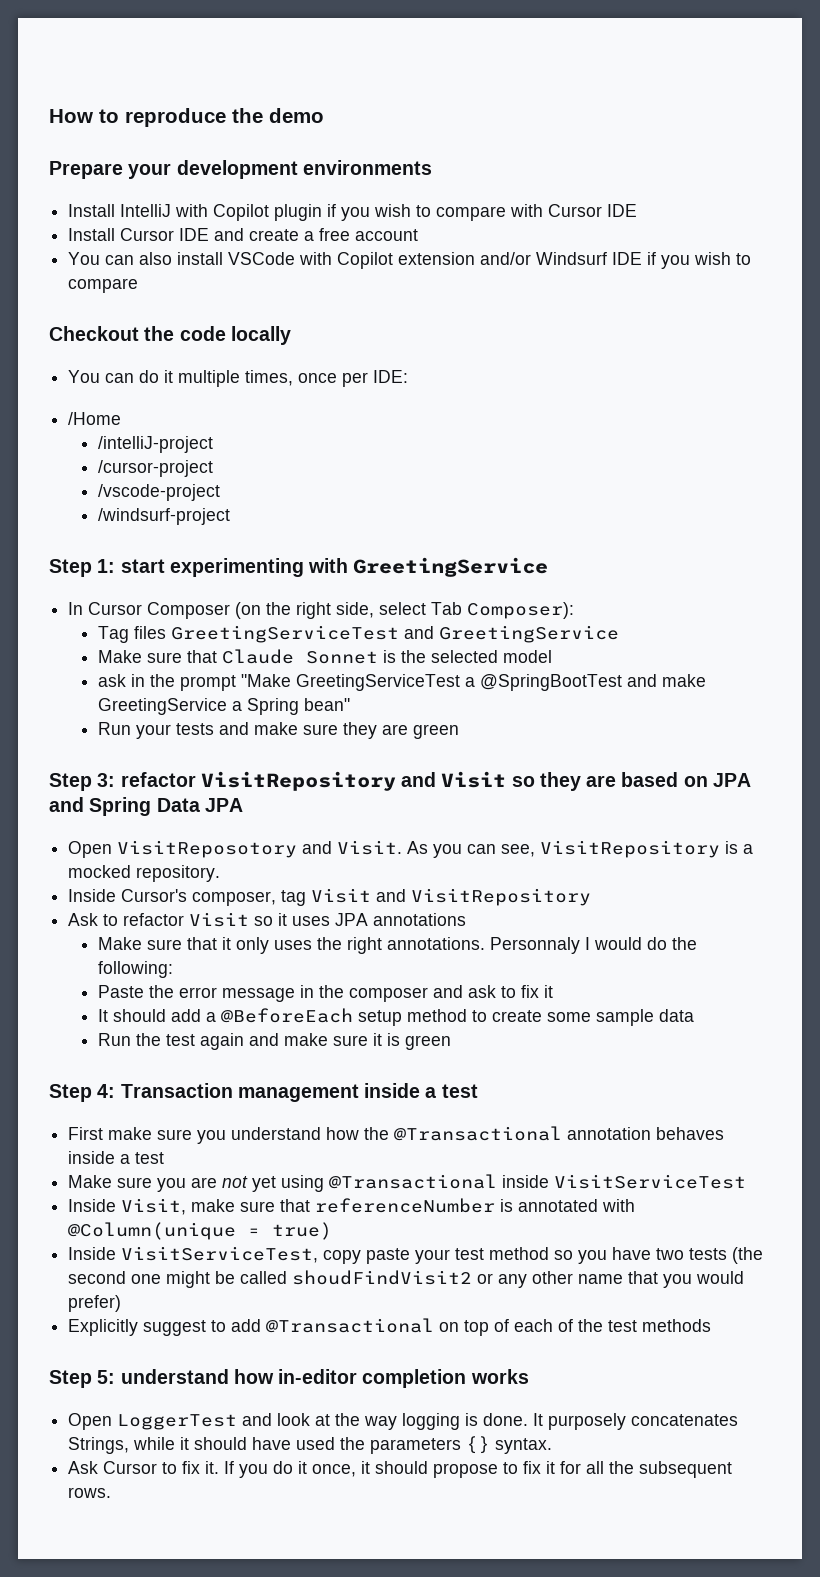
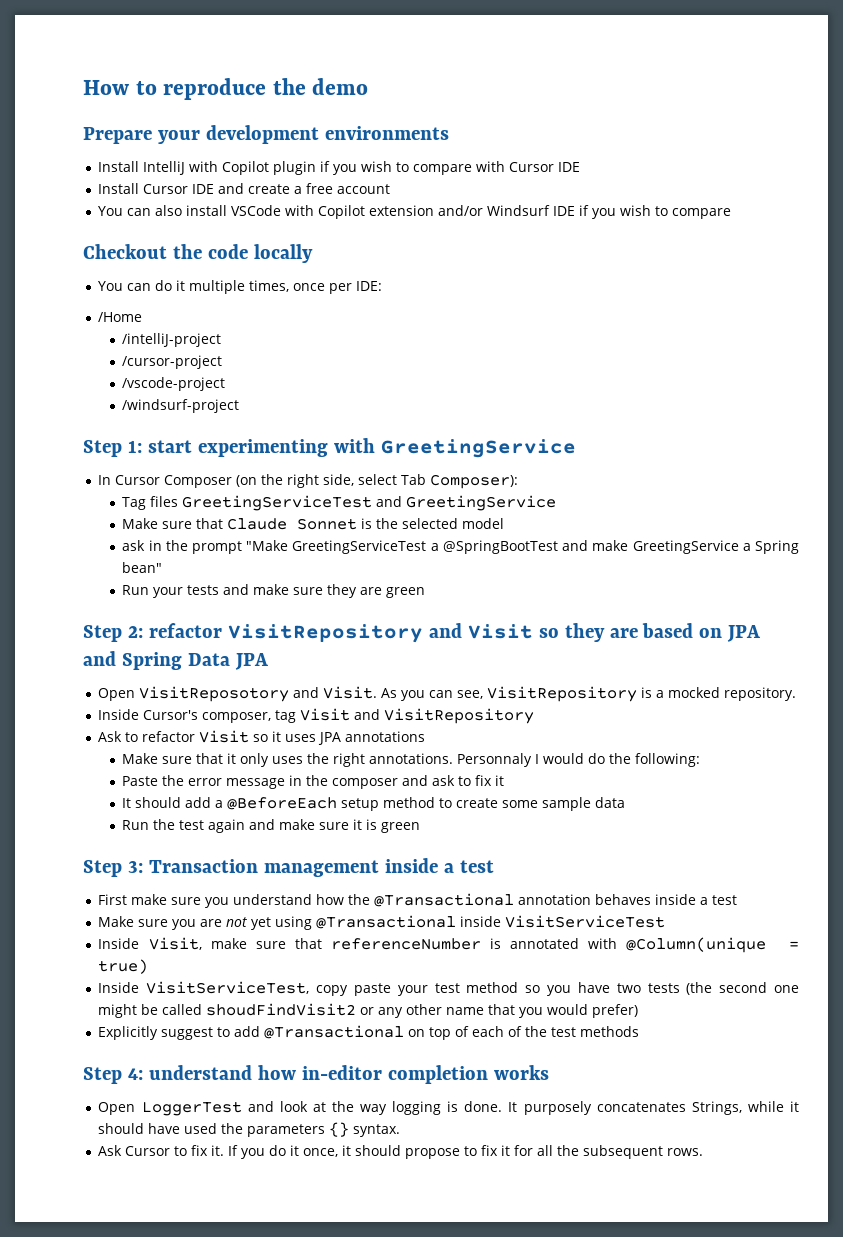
[97,773,116,787] 3: -> [127,626,143,638] 2:
[97,1084,116,1098] 4: -> [127,861,143,873] 3:
[97,1370,116,1384] 5: -> [127,1068,143,1080] 4:

